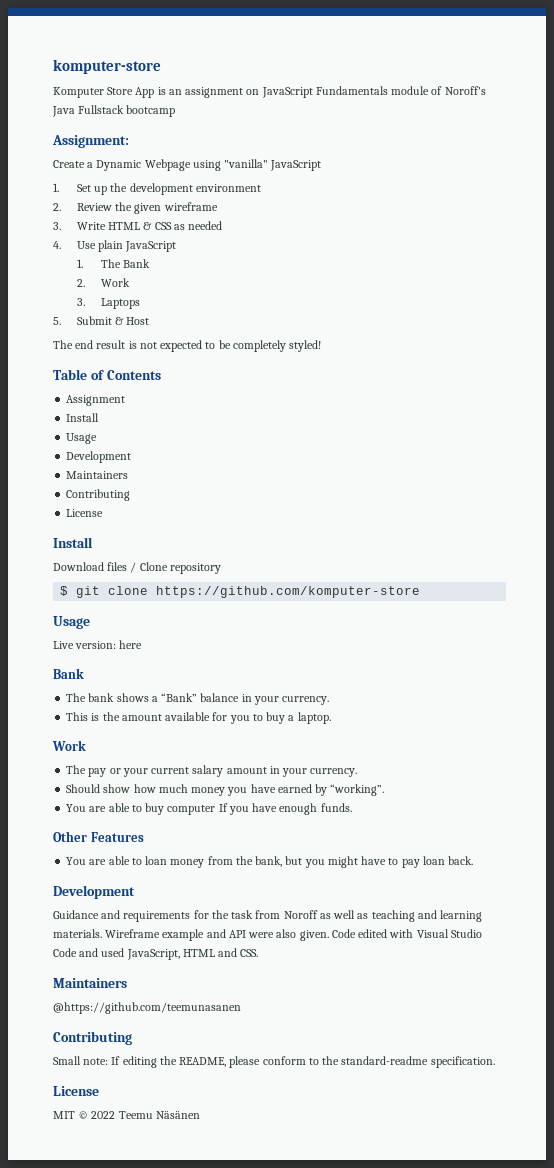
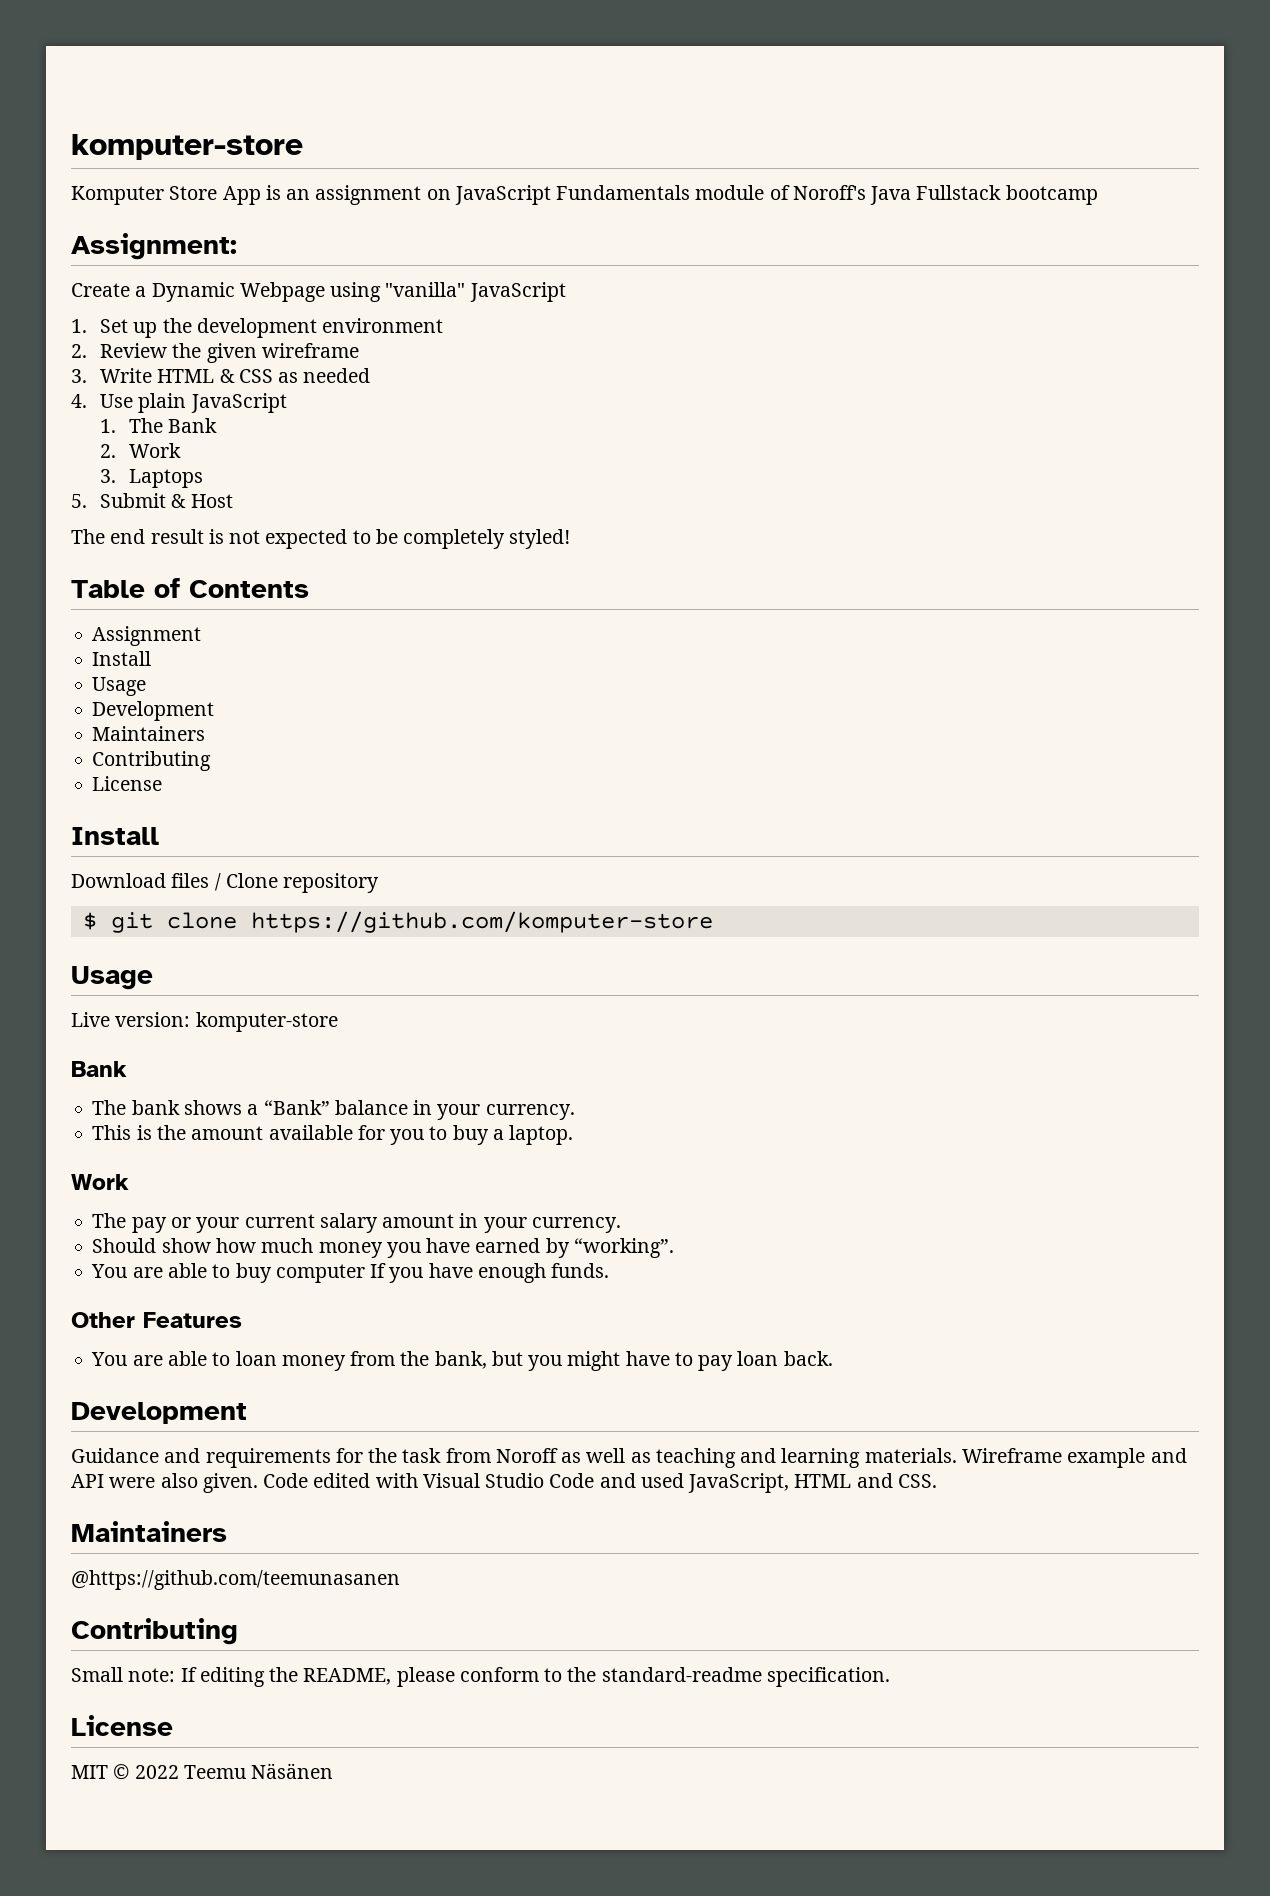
[119,640,143,649] here -> [195,1012,338,1032] komputer-store

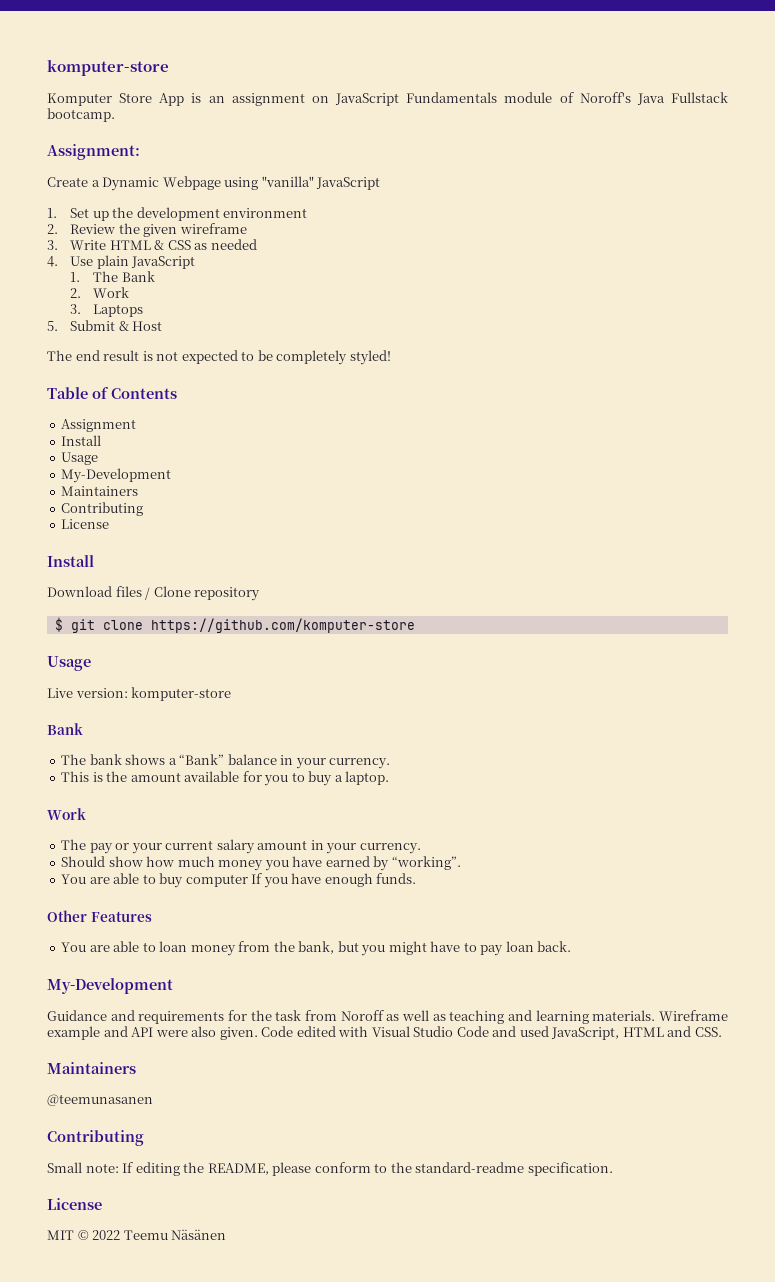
[1005,185,1098,205] bootcamp -> [47,108,115,122] bootcamp.
[92,701,215,721] Development -> [61,468,172,483] My-Development
[71,1402,247,1424] Development -> [47,978,173,994] My-Development
[71,1570,400,1590] @https://github.com/teemunasanen -> [47,1094,153,1106] @teemunasanen

